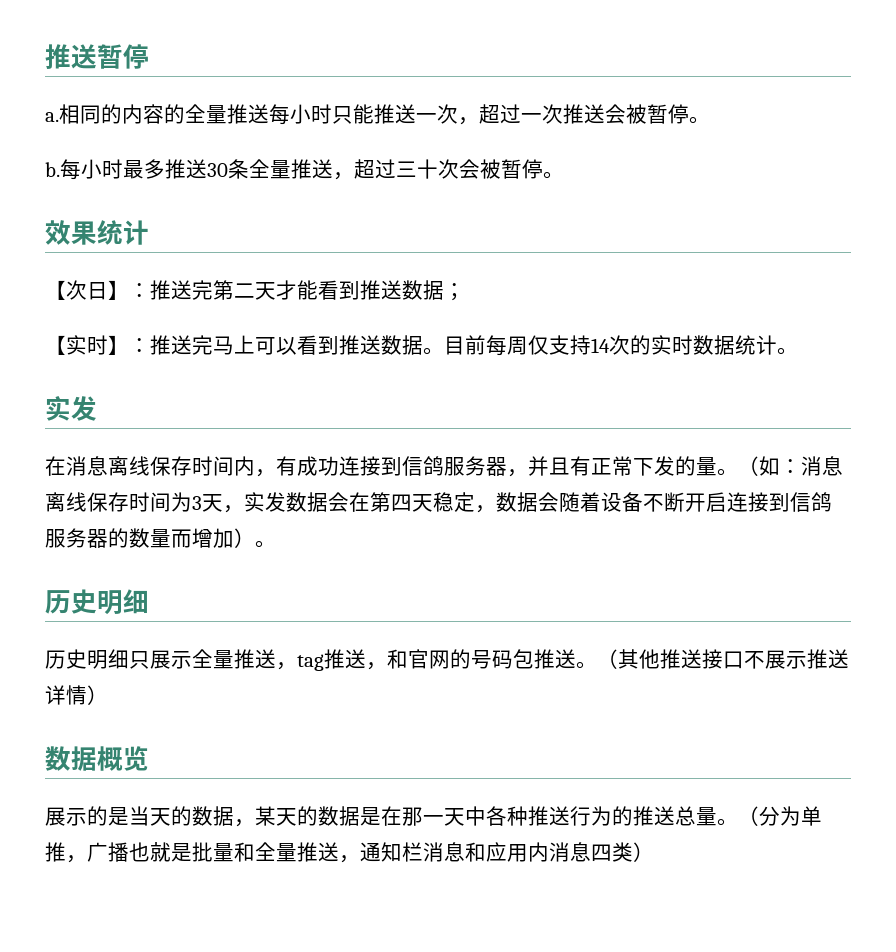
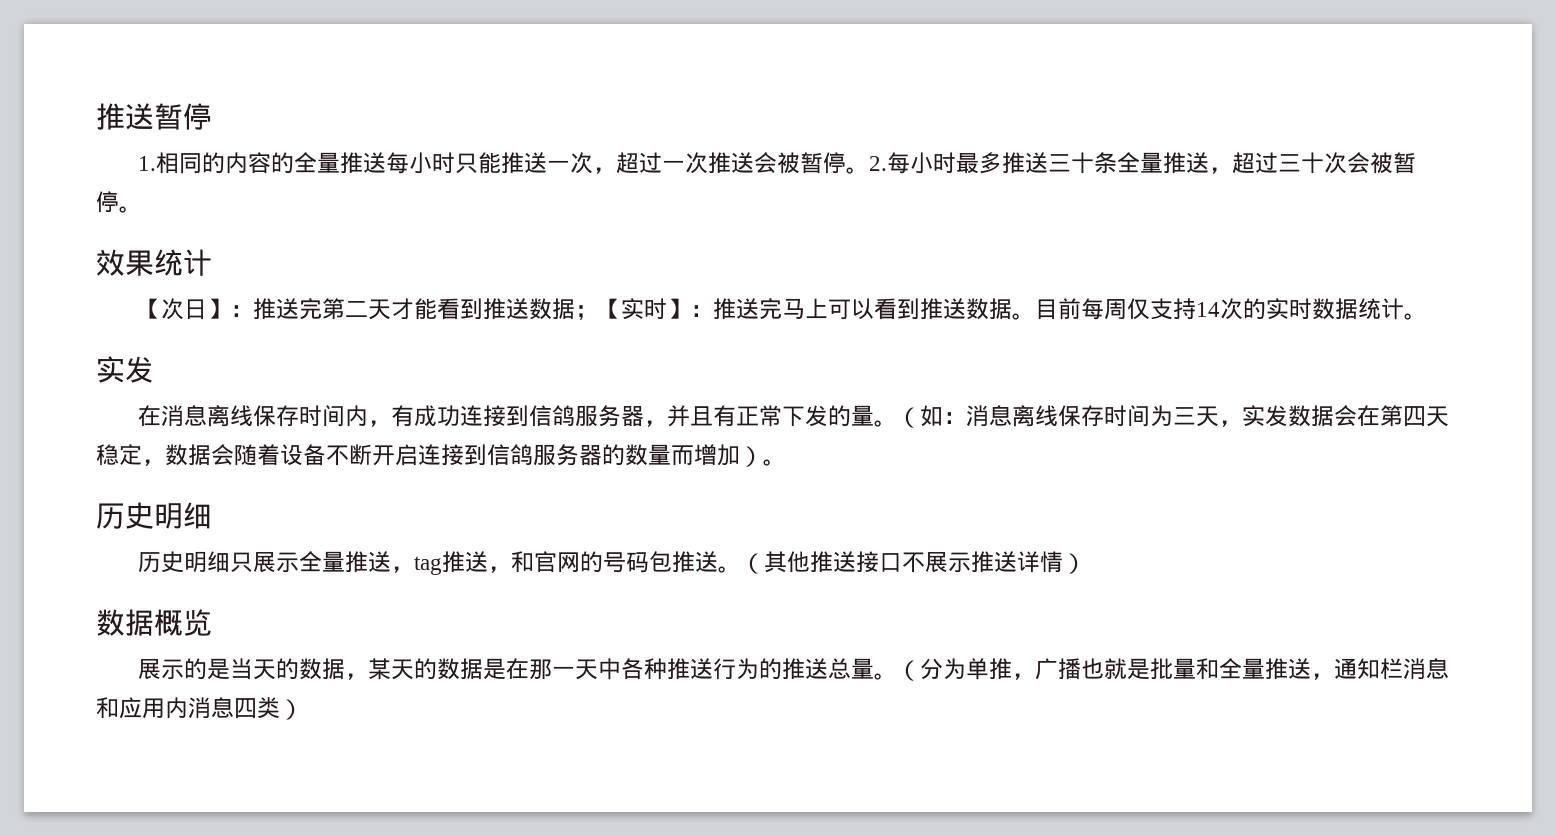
[45,112,59,122] a. -> [138,156,157,171] 1.
[45,162,60,177] // b. -> [869,156,888,171] 2.
[207,163,228,177] 30 -> [1048,152,1095,174] 三十
(465, 292) // -> (599, 312) none
[192,496,202,510] 3 -> [1173,407,1197,425] 三

